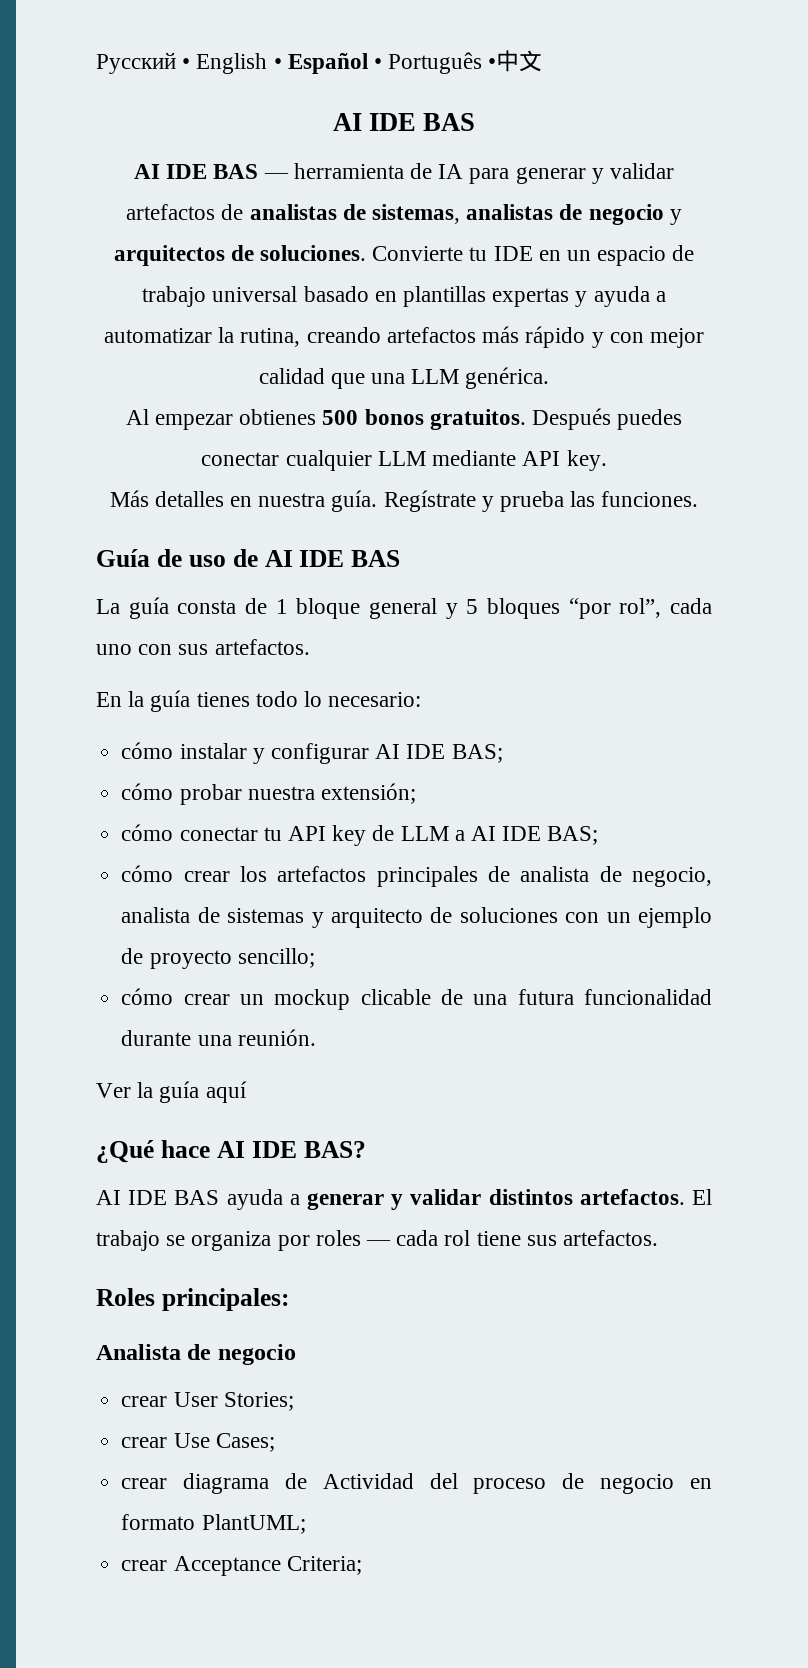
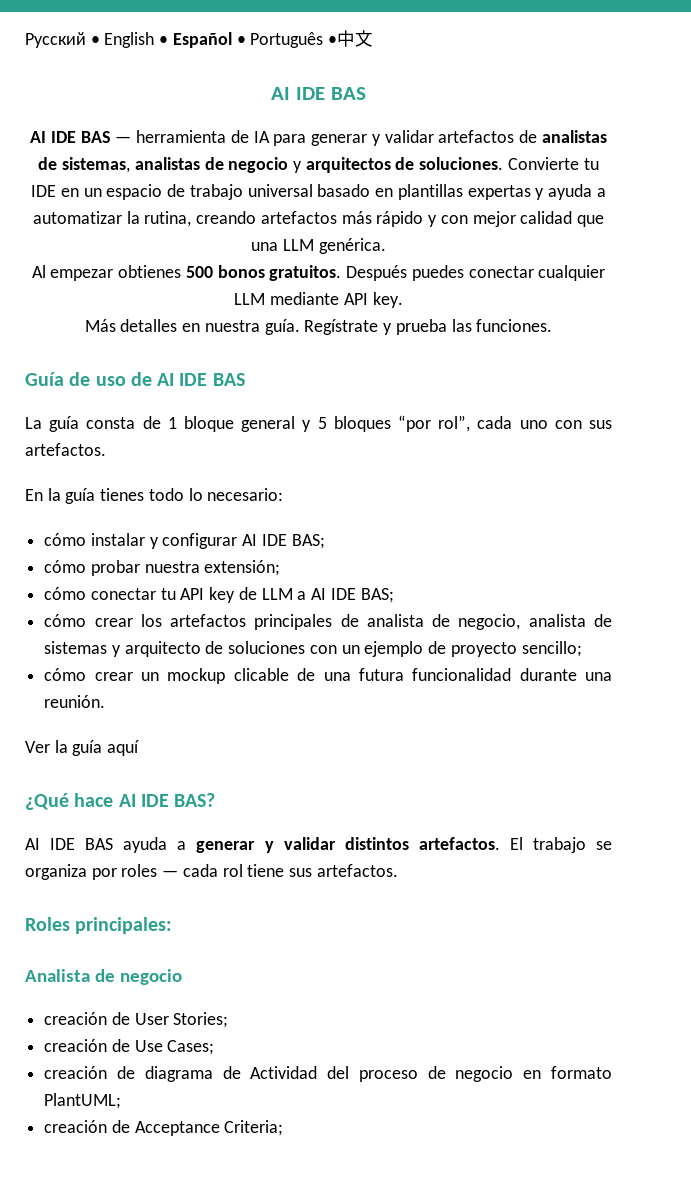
[121,1396,168,1407] crear -> [44,1012,130,1025] creación de
[121,1437,168,1448] crear -> [44,1039,130,1052] creación de
[121,1478,168,1489] crear -> [44,1066,136,1079] creación de
[121,1560,168,1571] crear -> [44,1120,130,1133] creación de

